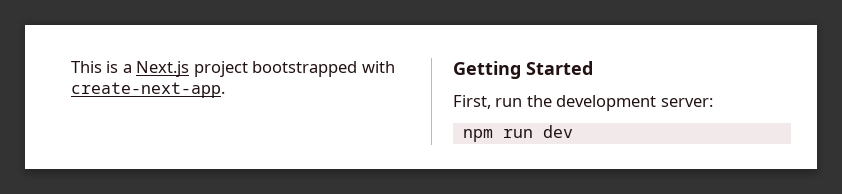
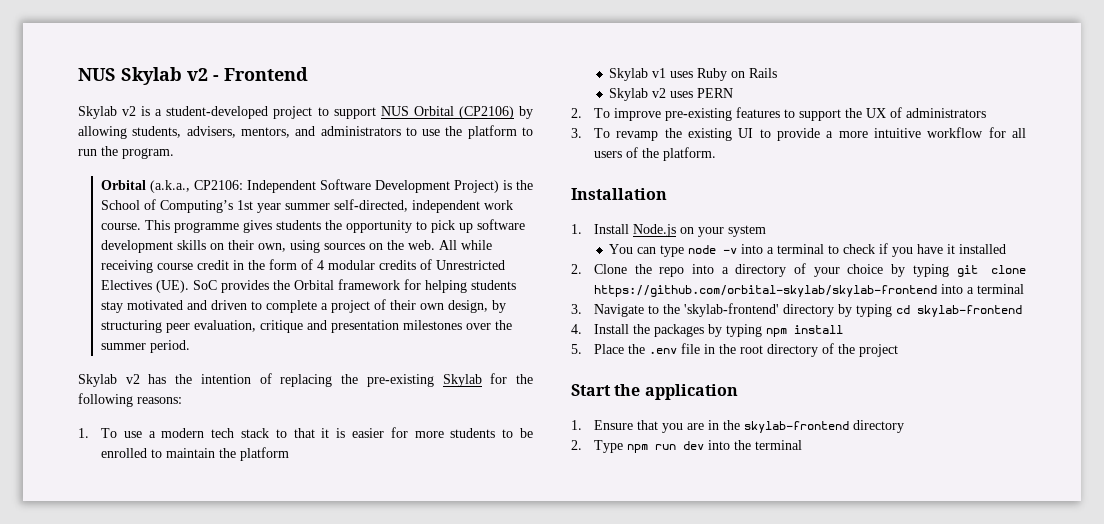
[71,61,395,77] [71,82,225,98] [453,61,593,79] [453,95,713,111] [462,125,573,142] This is a Next.js project bootstrapped with create-next-app. // Getting Started // First, run the development server: // npm run dev -> [78,67,308,85] [78,106,533,119] [78,125,533,139] [78,146,174,159] [100,179,533,193] [100,199,513,213] [100,219,525,233] [100,240,492,253] [100,259,505,273] [100,279,516,293] [100,299,506,313] [100,320,512,333] [100,340,190,353] [78,373,533,387] [78,393,182,407] [78,427,534,438] [100,447,289,461] [609,68,778,81] [609,88,734,101] [571,107,986,121] [571,127,1026,141] [593,147,716,161] [571,188,667,200] [571,224,766,237] [609,243,1007,257] [571,263,1026,277] [593,284,1024,297] [571,303,1022,317] [571,324,843,337] [571,343,898,357] [571,384,738,400] [571,420,904,433] [571,440,802,453] NUS Skylab v2 - Frontend // Skylab v2 is a student-developed project to support NUS Orbital (CP2106) by allowing students, advisers, mentors, and administrators to use the platform to run the program. // Orbital (a.k.a., CP2106: Independent Software Development Project) is the School of Computing’s 1st year summer self-directed, independent work course. This programme gives students the opportunity to pick up software development skills on their own, using sources on the web. All while receiving course credit in the form of 4 modular credits of Unrestricted Electives (UE). SoC provides the Orbital framework for helping students stay motivated and driven to complete a project of their own design, by structuring peer evaluation, critique and presentation milestones over the summer period. // Skylab v2 has the intention of replacing the pre-existing Skylab for the following reasons: // 1. To use a modern tech stack to that it is easier for more students to be enrolled to maintain the platform // Skylab v1 uses Ruby on Rails // Skylab v2 uses PERN // 2. To improve pre-existing features to support the UX of administrators // 3. To revamp the existing UI to provide a more intuitive workflow for all users of the platform. // Installation // 1. Install Node.js on your system // You can type node -v into a terminal to check if you have it installed // 2. Clone the repo into a directory of your choice by typing git clone https://github.com/orbital-skylab/skylab-frontend into a terminal // 3. Navigate to the 'skylab-frontend' directory by typing cd skylab-frontend // 4. Install the packages by typing npm install // 5. Place the .env file in the root directory of the project // Start the application // 1. Ensure that you are in the skylab-frontend directory // 2. Type npm run dev into the terminal

